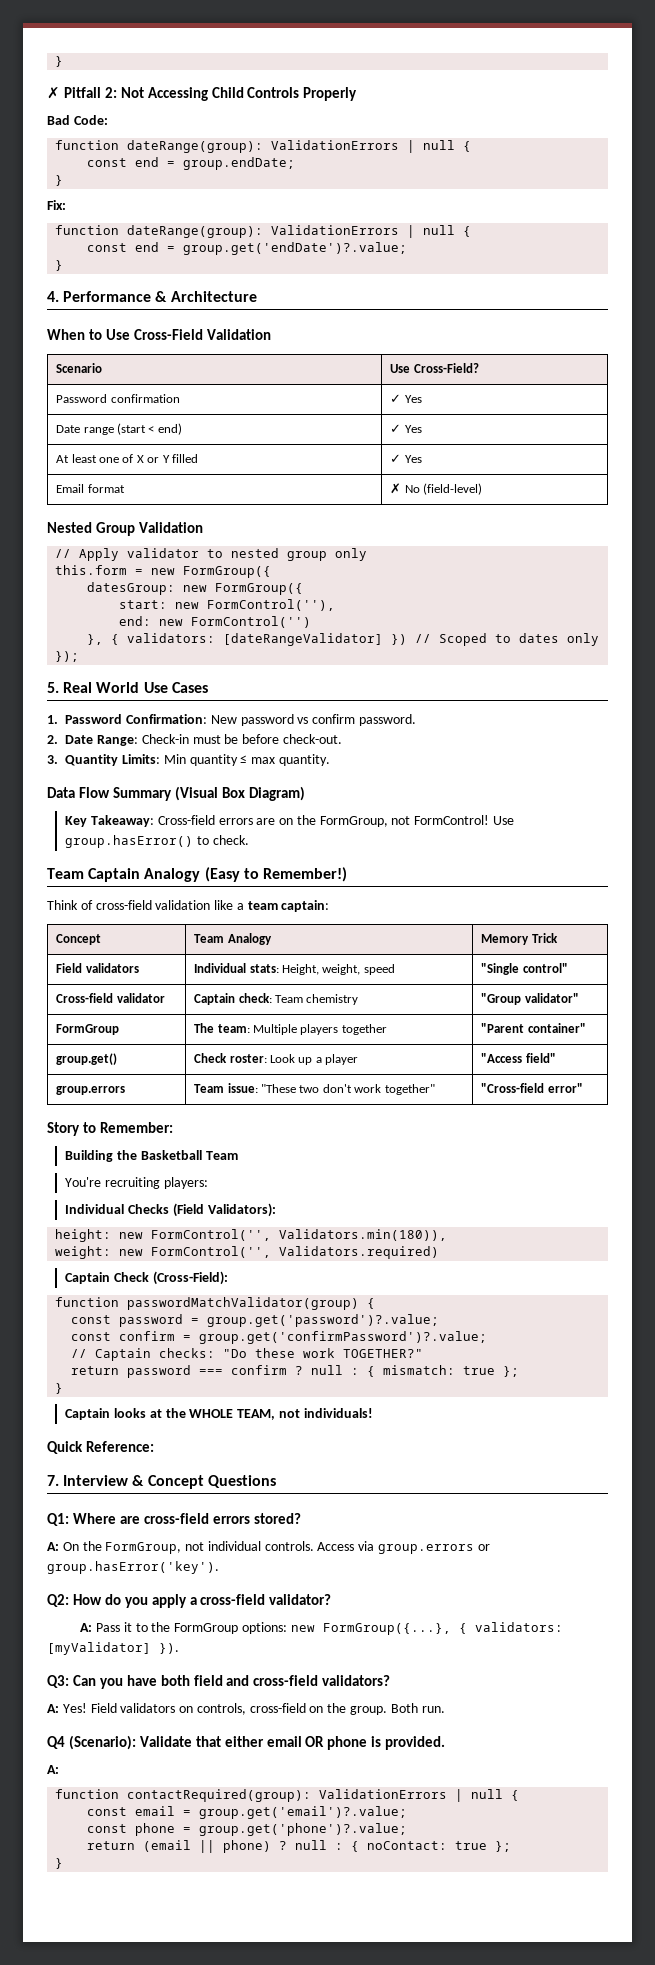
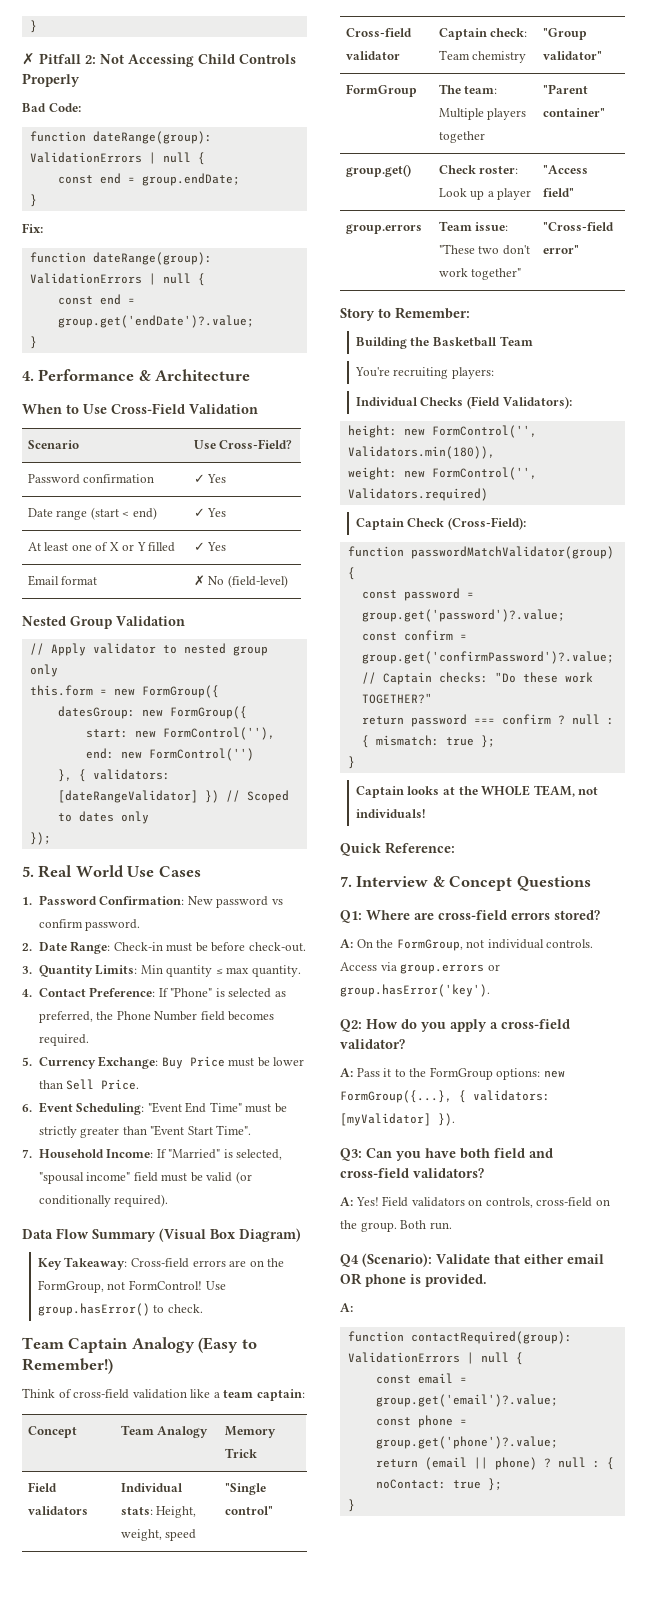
(330, 760) none -> [22,987,286,998] [38,1011,275,1023] [38,1034,89,1046] [22,1056,305,1069] [38,1079,140,1090] [22,1102,287,1115] [38,1125,252,1138] [22,1149,283,1160] [38,1171,252,1184] [38,1194,169,1207] // 4. Contact Preference: If "Phone" is selected as preferred, the Phone Number field becomes required. // 5. Currency Exchange: Buy Price must be lower than Sell Price. // 6. Event Scheduling: "Event End Time" must be strictly greater than "Event Start Time". // 7. Household Income: If "Married" is selected, "spousal income" field must be valid (or conditionally required).

